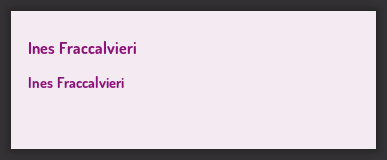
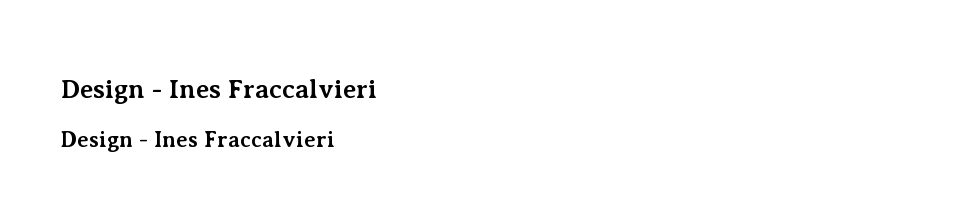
(28, 48) none -> [61,80,163,104] Design -
(138, 47) none -> [61,131,148,152] Design -

